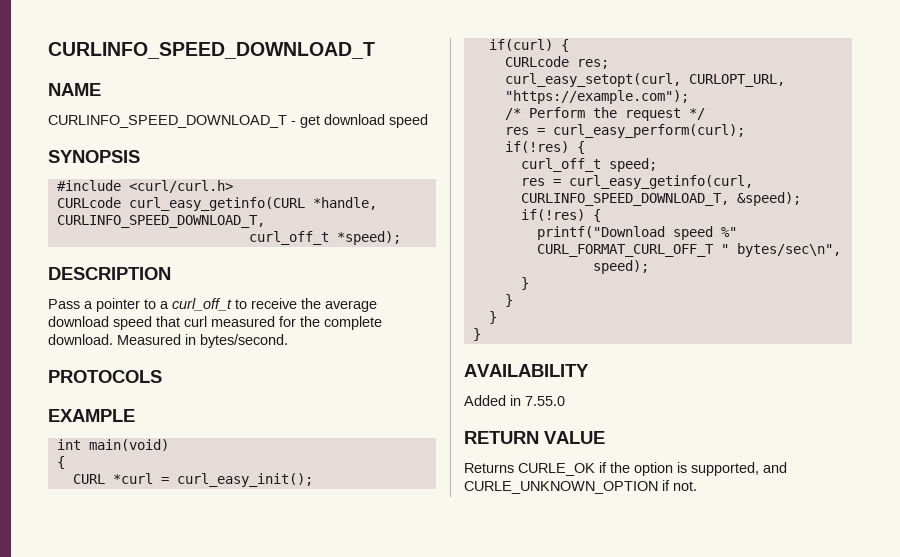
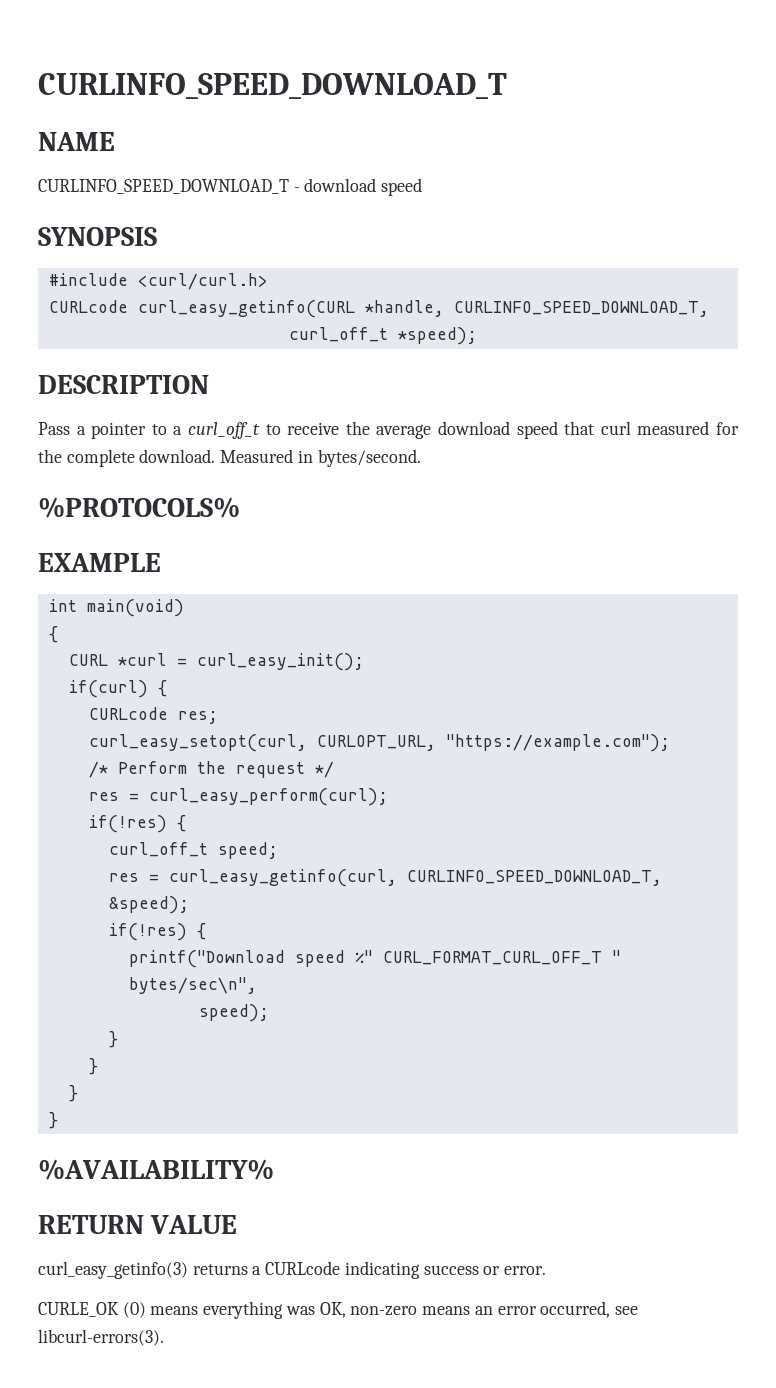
[300,115,320,128] get -> (300, 189) none
[48,370,162,383] PROTOCOLS -> [38,497,240,518] %PROTOCOLS%
[464,364,589,377] [464,395,565,406] [464,431,605,444] [464,462,787,476] [464,480,697,494] AVAILABILITY // Added in 7.55.0 // RETURN VALUE // Returns CURLE_OK if the option is supported, and CURLE_UNKNOWN_OPTION if not. -> [38,1159,274,1180] [38,1215,238,1234] [38,1261,547,1279] [38,1301,638,1319] [38,1329,164,1346] %AVAILABILITY% // RETURN VALUE // curl_easy_getinfo(3) returns a CURLcode indicating success or error. // CURLE_OK (0) means everything was OK, non-zero means an error occurred, see libcurl-errors(3).

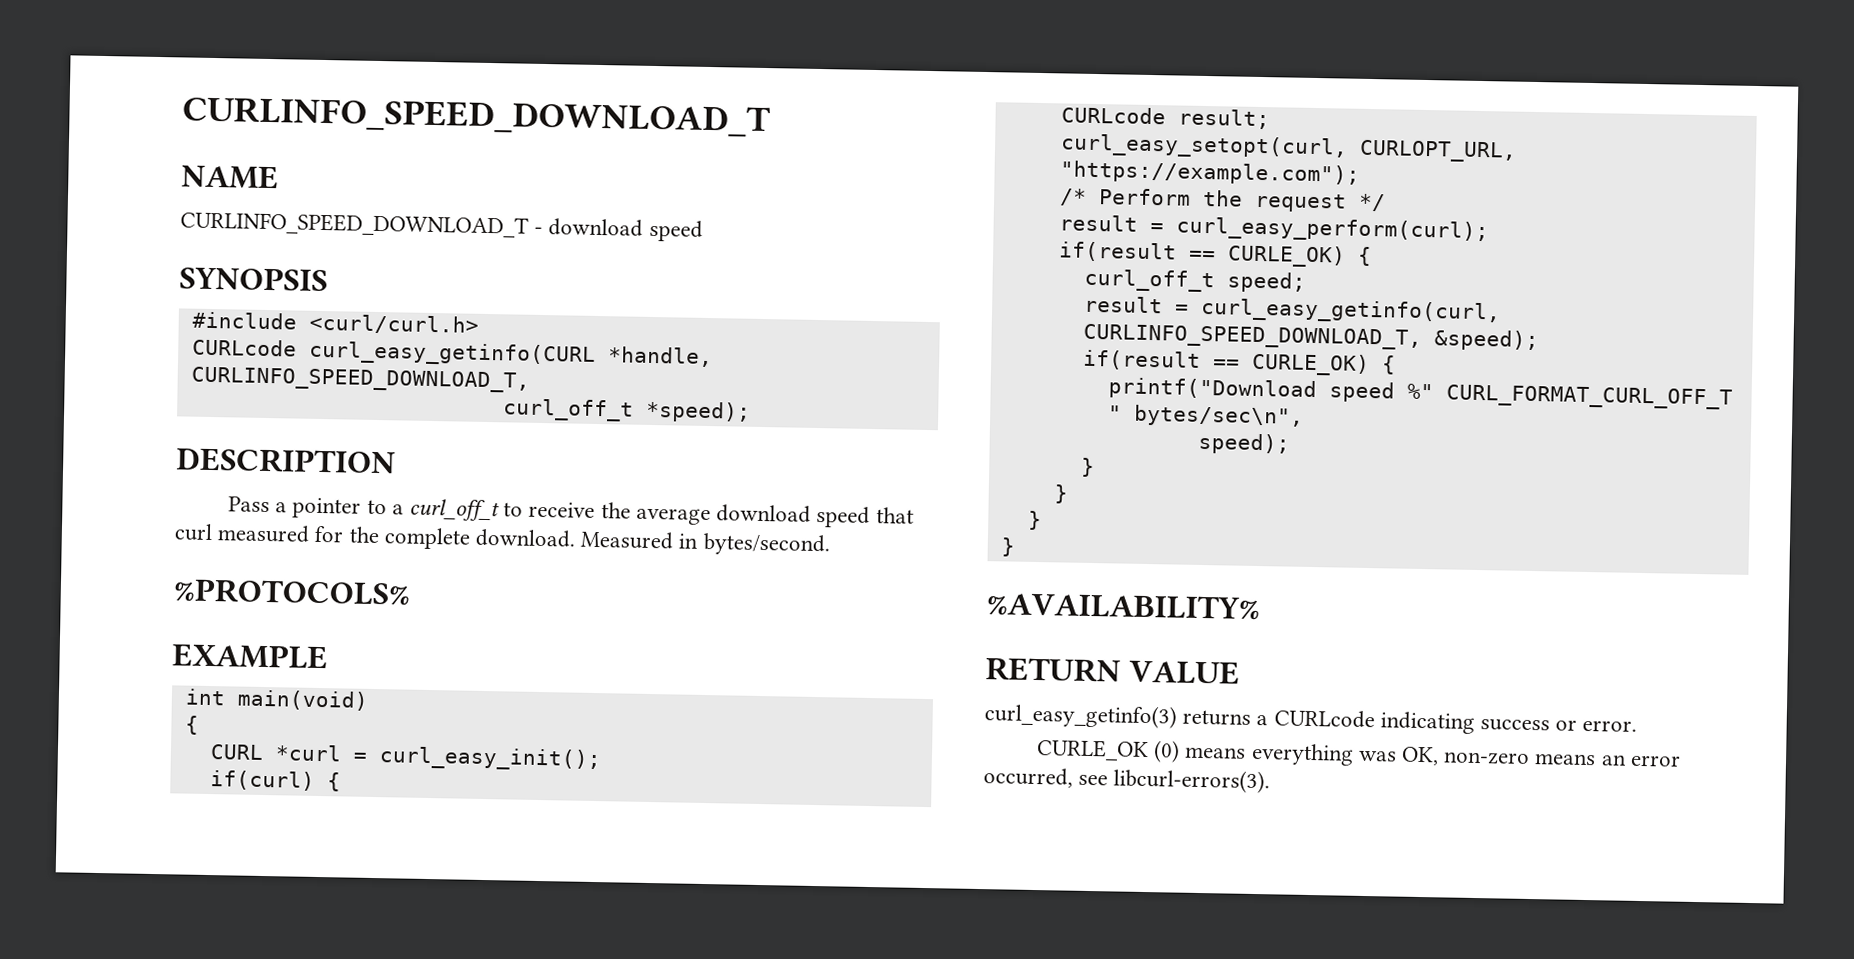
[177,711,218,724] res; -> [1177,108,1270,130] result;
[88,792,119,801] res -> [1058,214,1138,232] result
[88,815,167,833] if(!res) -> [1057,241,1346,268] if(result == CURLE_OK)
[108,873,139,882] res -> [1083,295,1163,314] result
[108,923,187,941] if(!res) -> [1082,349,1370,377] if(result == CURLE_OK)

